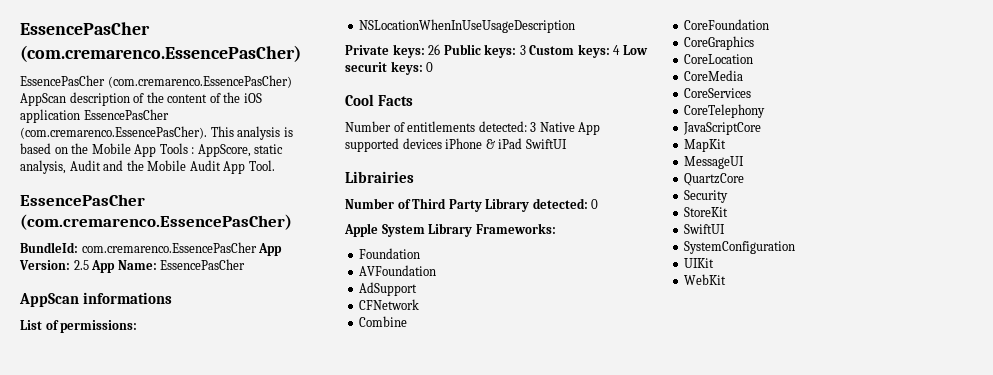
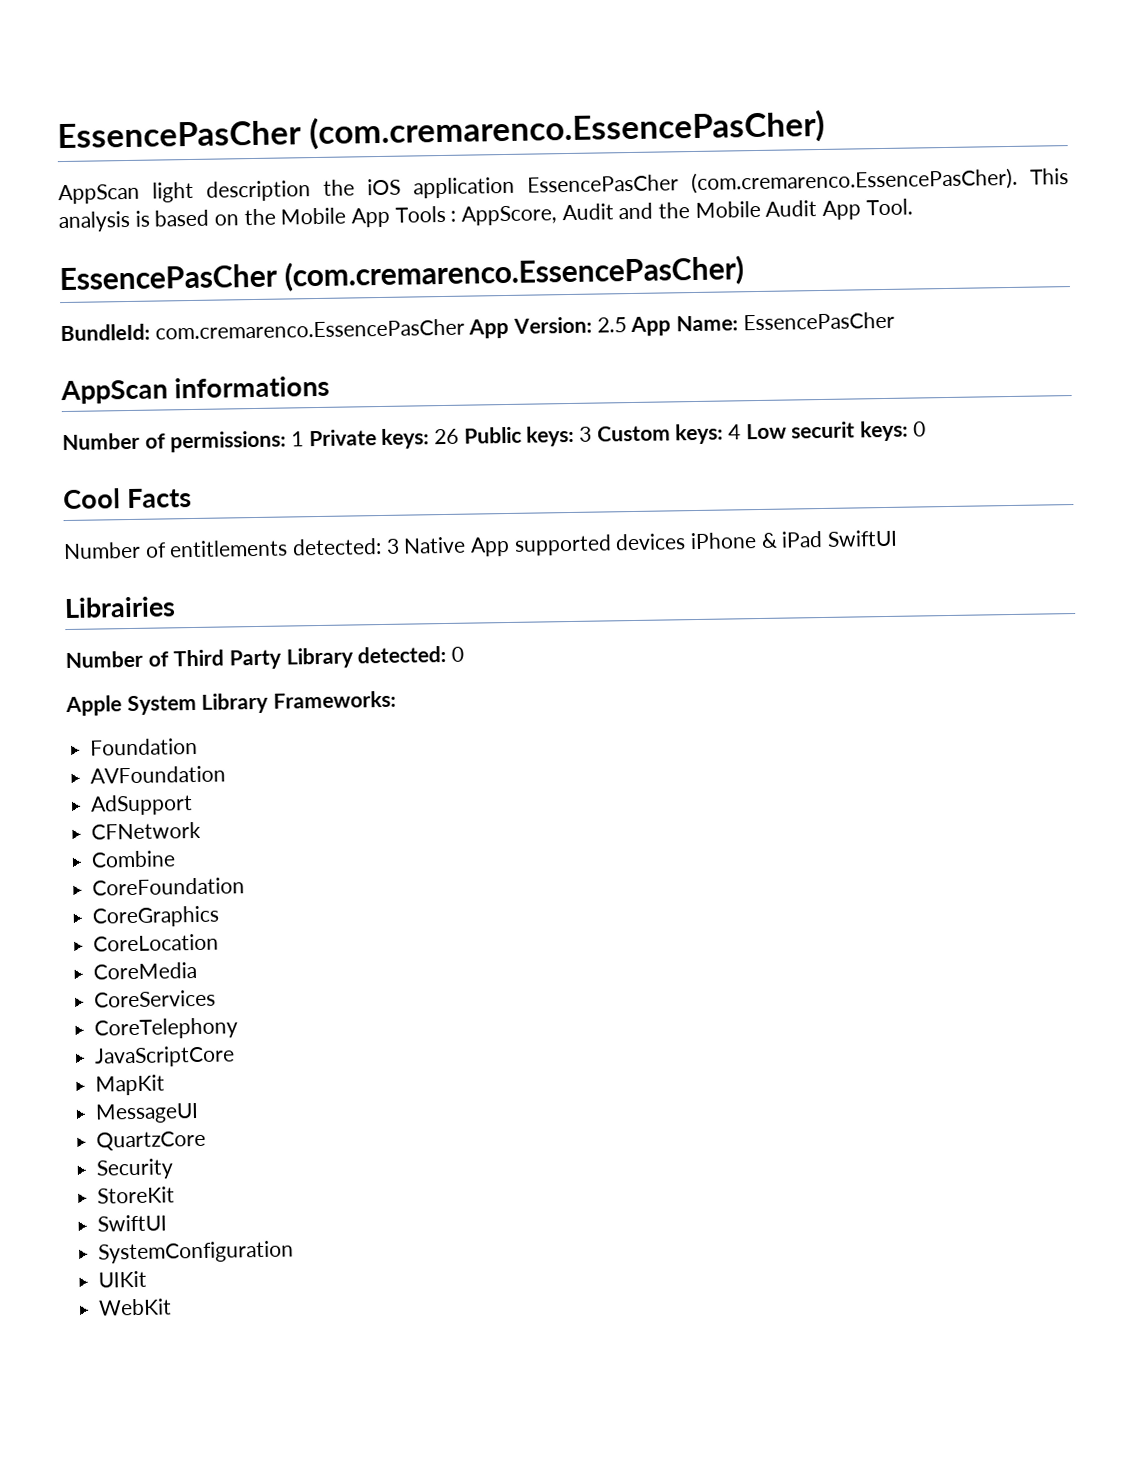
[20,22,150,35] [20,45,301,62] [20,75,292,88] [20,92,221,106] EssencePasCher (com.cremarenco.EssencePasCher) // EssencePasCher (com.cremarenco.EssencePasCher) AppScan description of the content of -> [57,109,825,151] [58,180,311,205] EssencePasCher (com.cremarenco.EssencePasCher) // AppScan light description
[254,144,284,154] [20,160,66,174] static analysis, -> (558, 215) none
[20,320,42,330] List -> [62,432,140,451] Number
[359,19,576,33] // NSLocationWhenInUseUsageDescription // -> [291,431,305,447] 1

